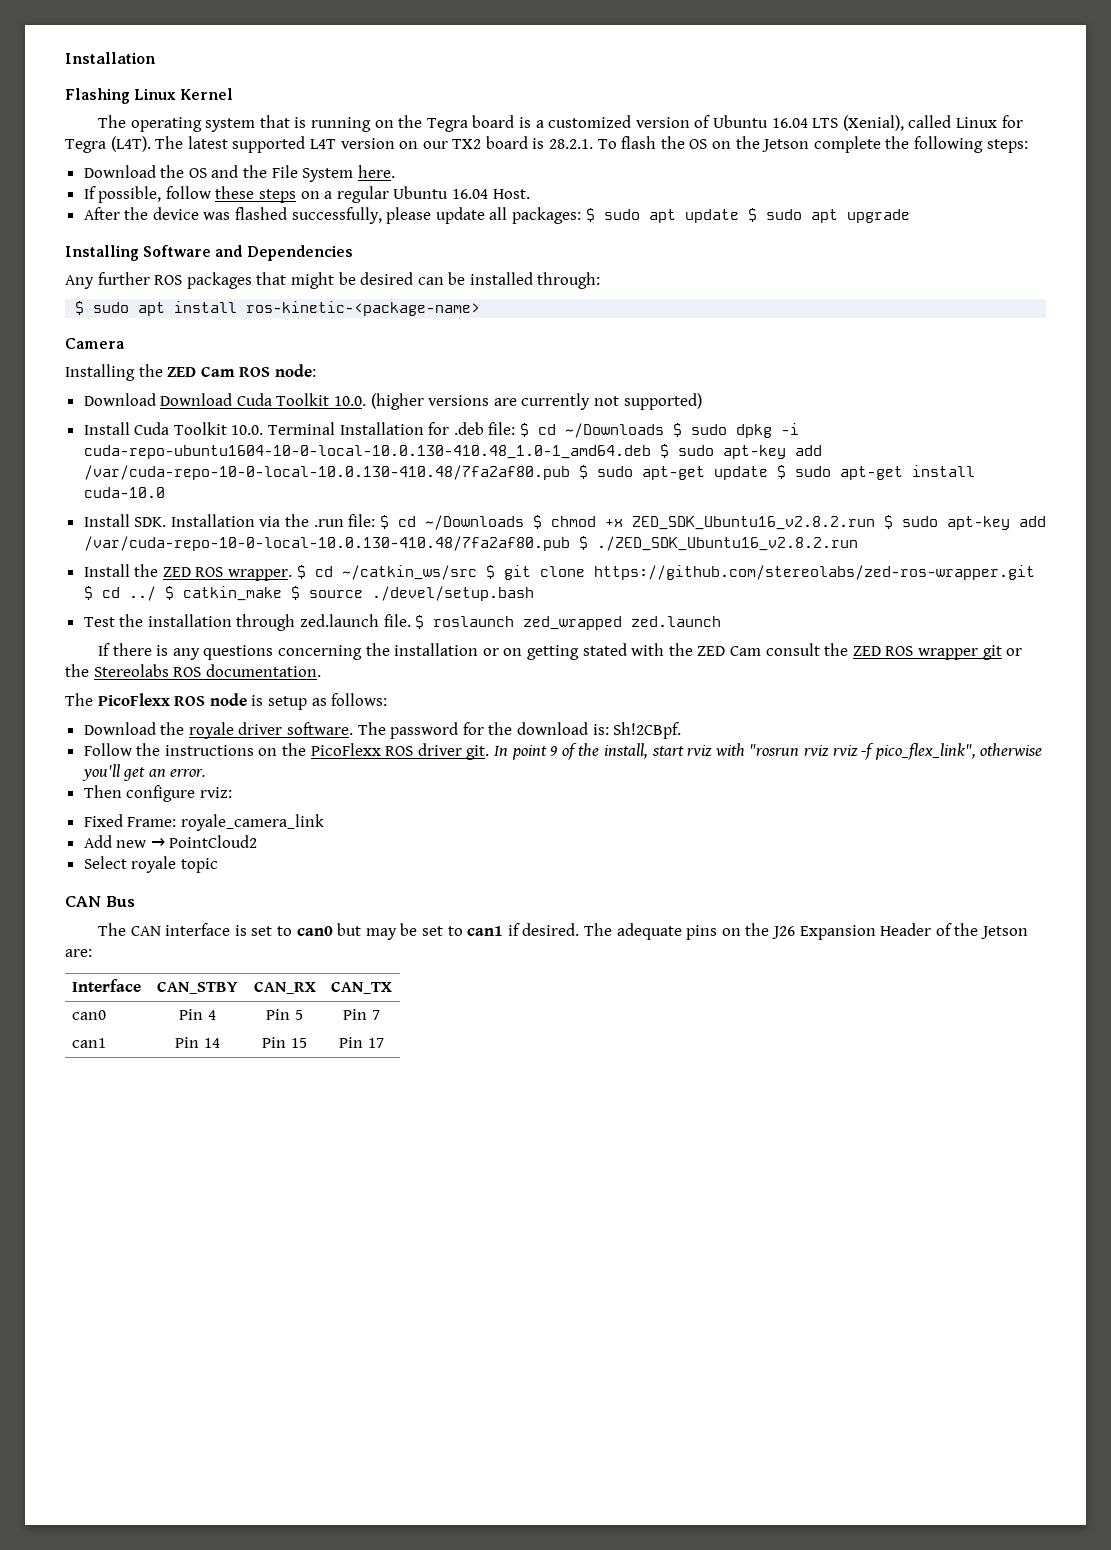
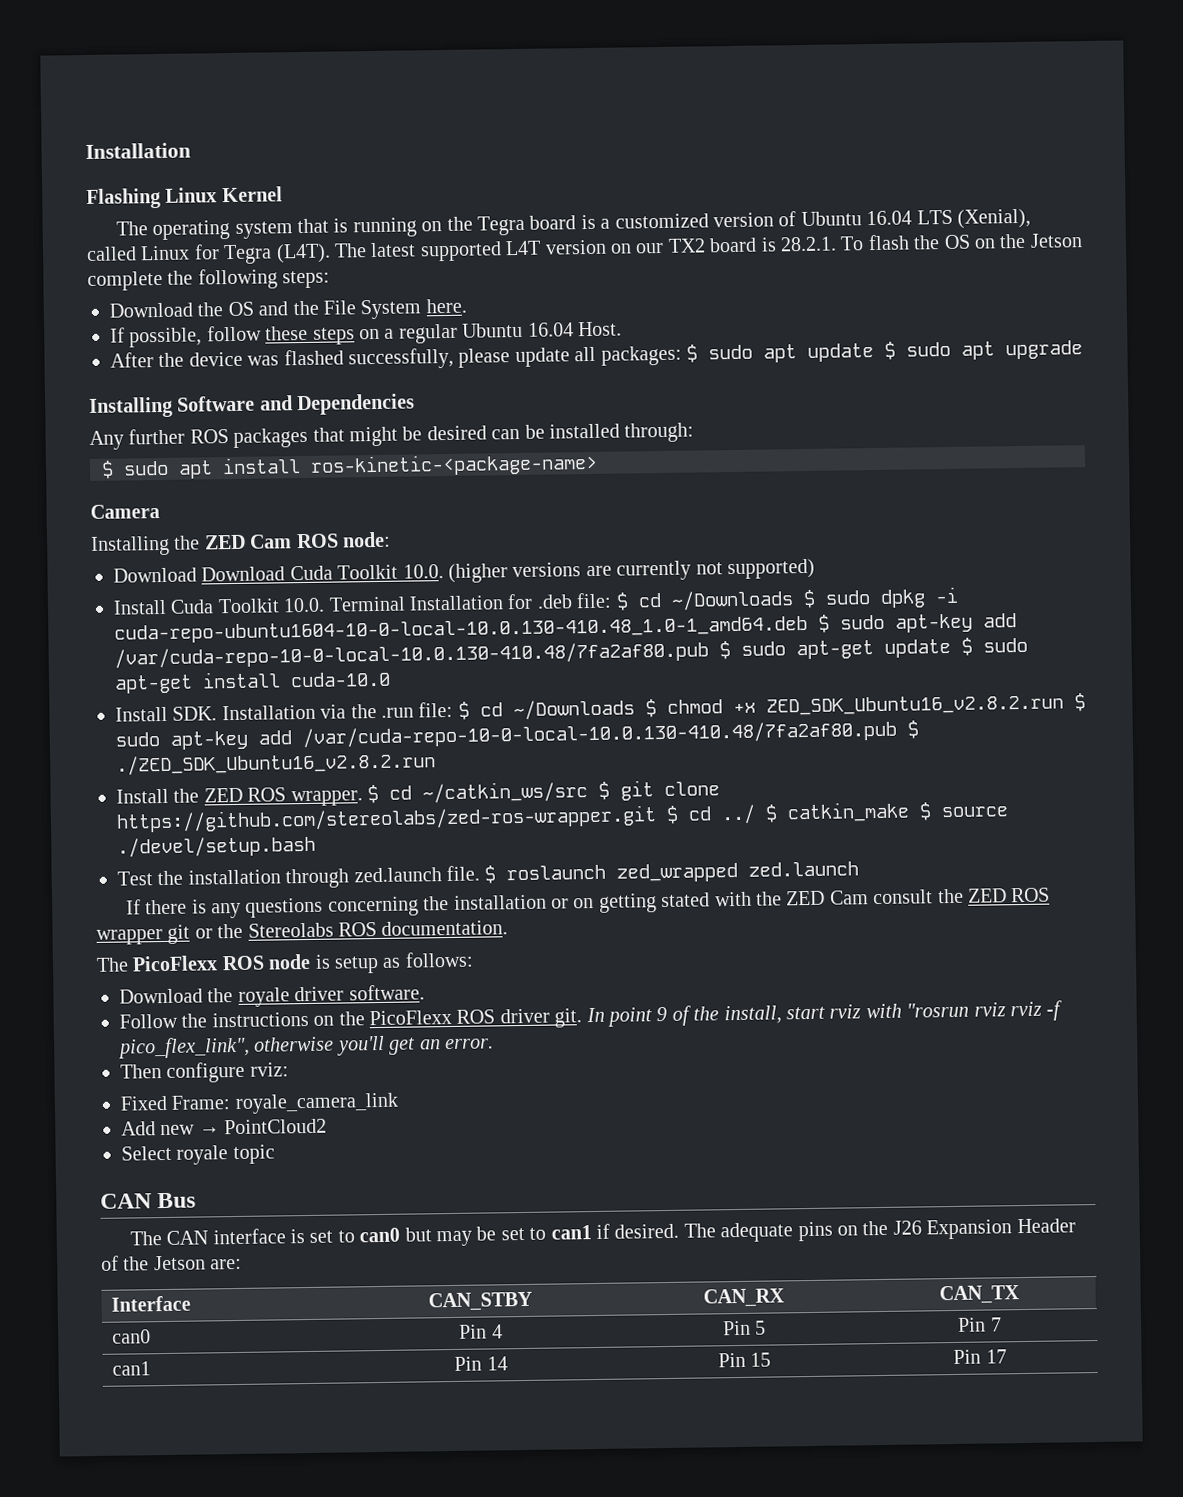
[357,722,682,739] The password for the download is: Sh!2CBpf. -> (425, 992) none

